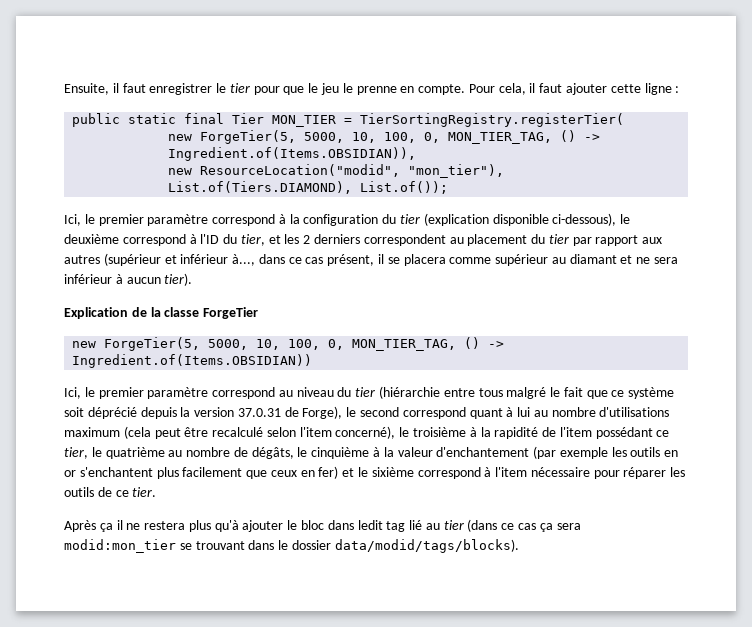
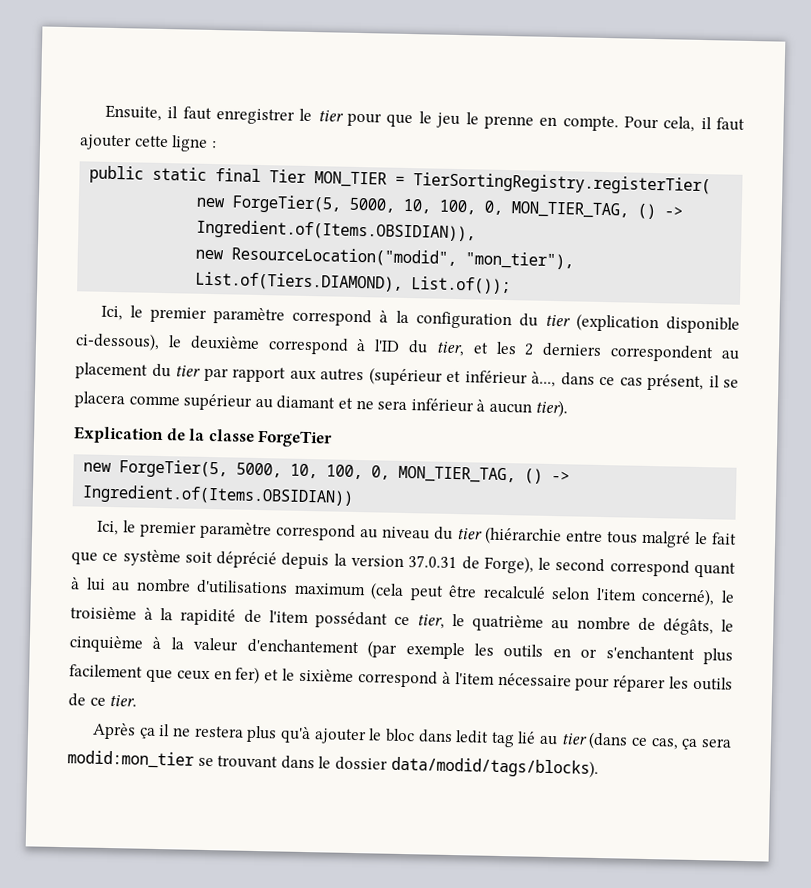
[518,523,537,530] cas -> [650,738,679,750] cas,

